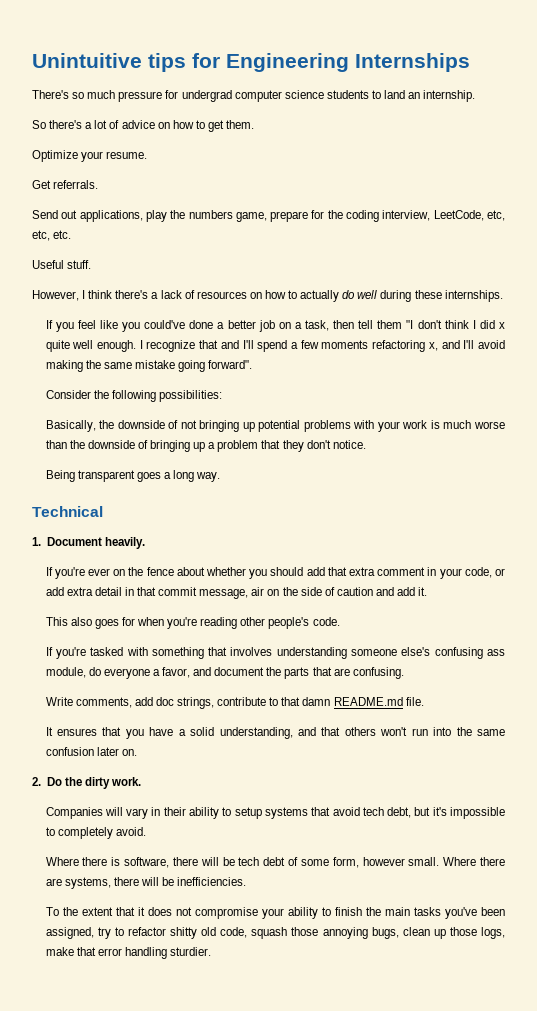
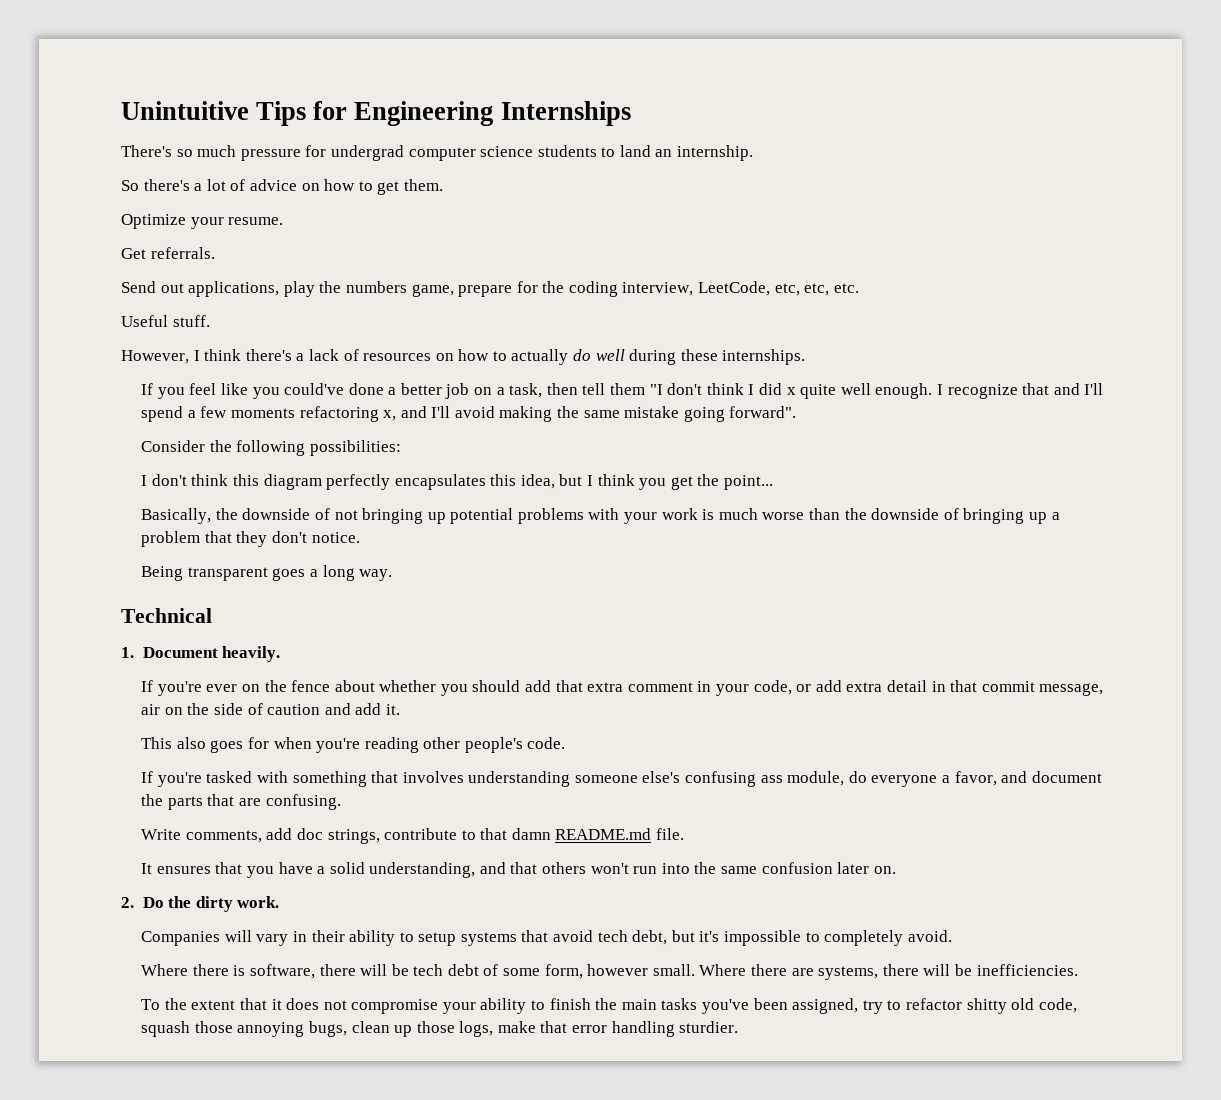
[148,53,186,72] tips -> [256,101,307,126] Tips
(222, 396) none -> [141,474,774,490] // I don't think this diagram perfectly encapsulates this idea, but I think you get the point...

